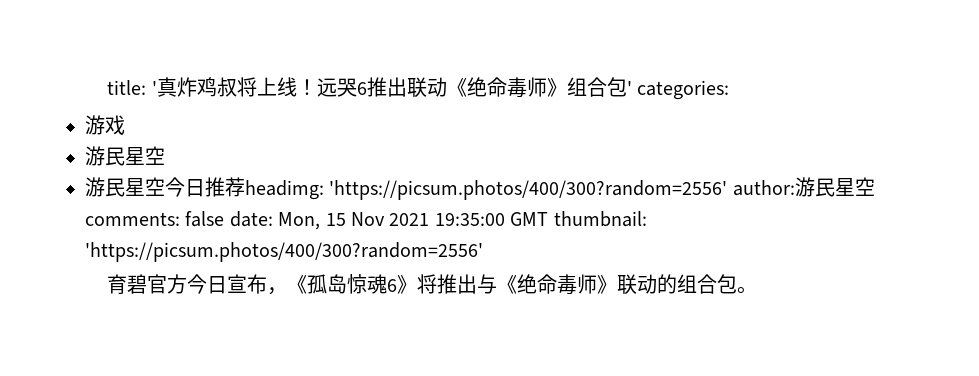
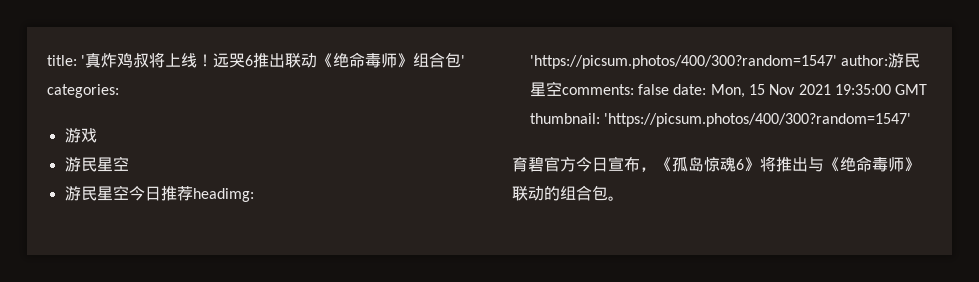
[329,180,728,200] 'https://picsum.photos/400/300?random=2556' -> [529,55,837,69] 'https://picsum.photos/400/300?random=1547'
[85,242,483,262] 'https://picsum.photos/400/300?random=2556' -> [603,113,911,127] 'https://picsum.photos/400/300?random=1547'

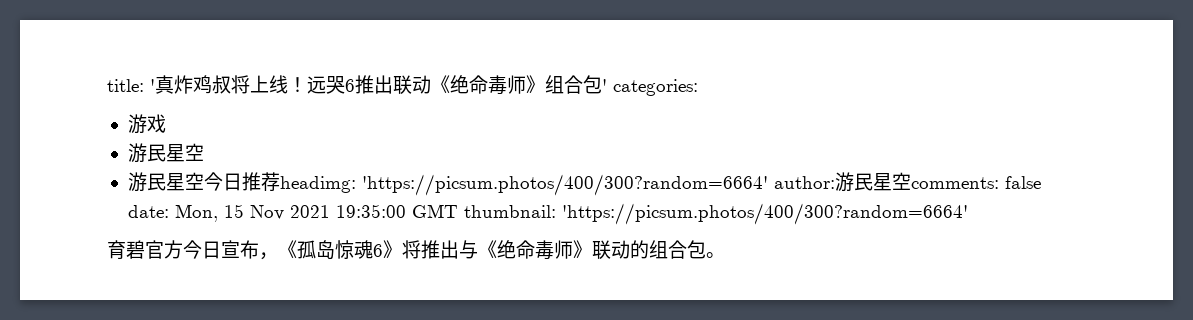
[529,55,837,69] 'https://picsum.photos/400/300?random=1547' -> [361,174,768,196] 'https://picsum.photos/400/300?random=6664'
[603,113,911,127] 'https://picsum.photos/400/300?random=1547' -> [561,203,968,225] 'https://picsum.photos/400/300?random=6664'

